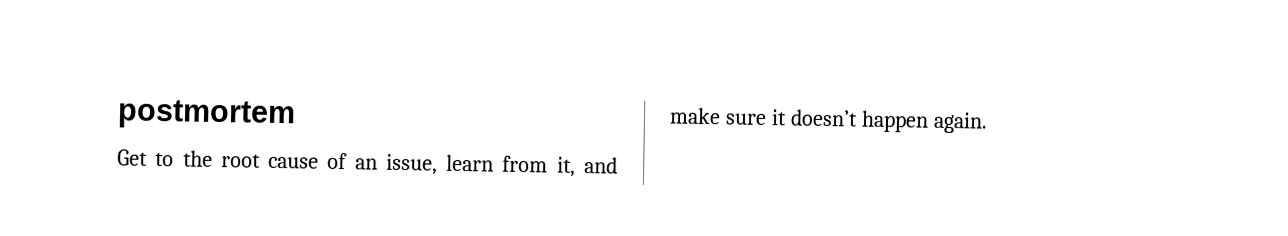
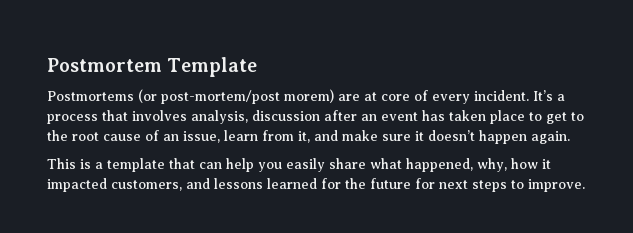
[117,99,296,131] [117,149,148,166] postmortem // Get -> [47,57,258,77] [47,89,565,104] [47,110,567,124] Postmortem Template // Postmortems (or post-mortem/post morem) are at core of every incident. It’s a process that involves analysis, discussion after an event has taken place to get
(988, 122) none -> [47,158,551,172] [47,178,585,192] // This is a template that can help you easily share what happened, why, how it impacted customers, and lessons learned for the future for next steps to improve.

